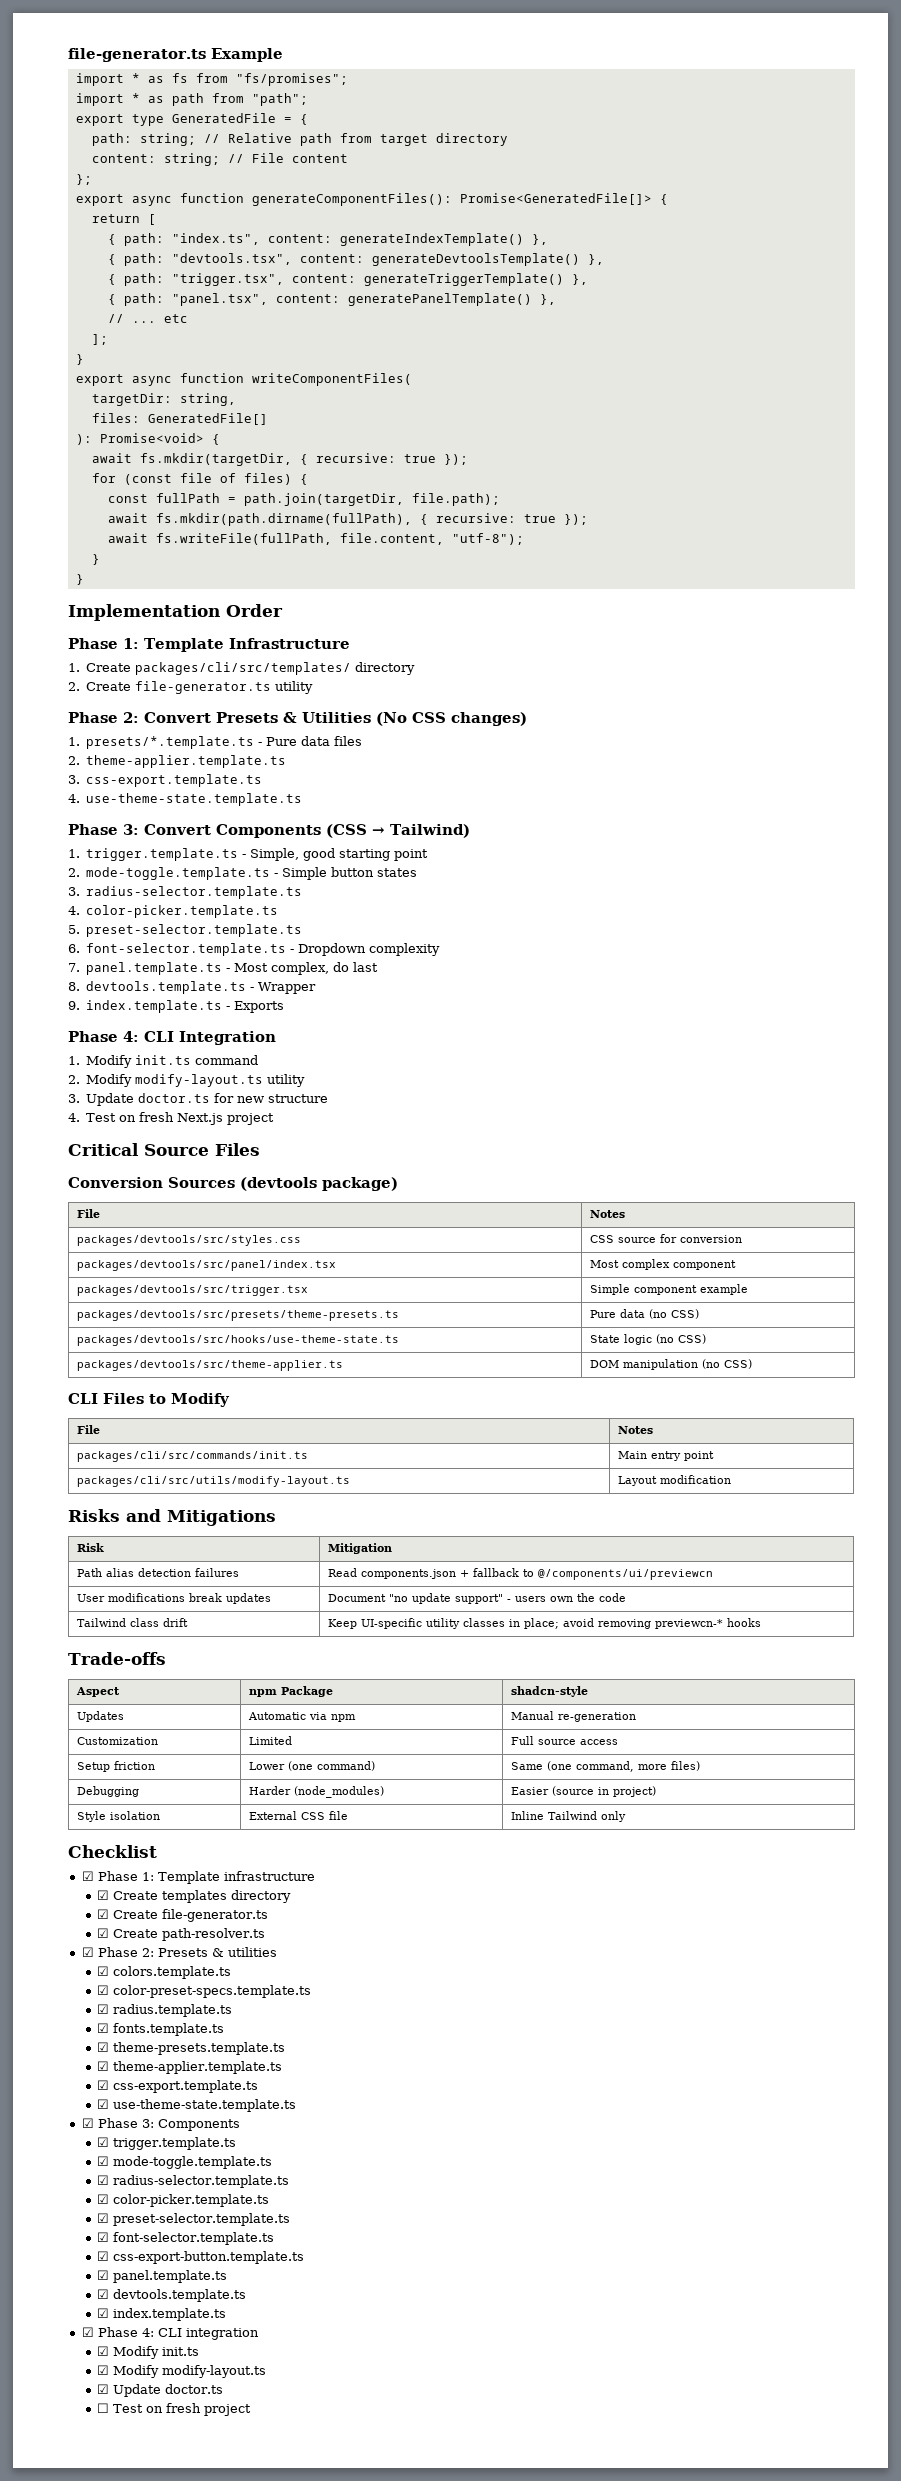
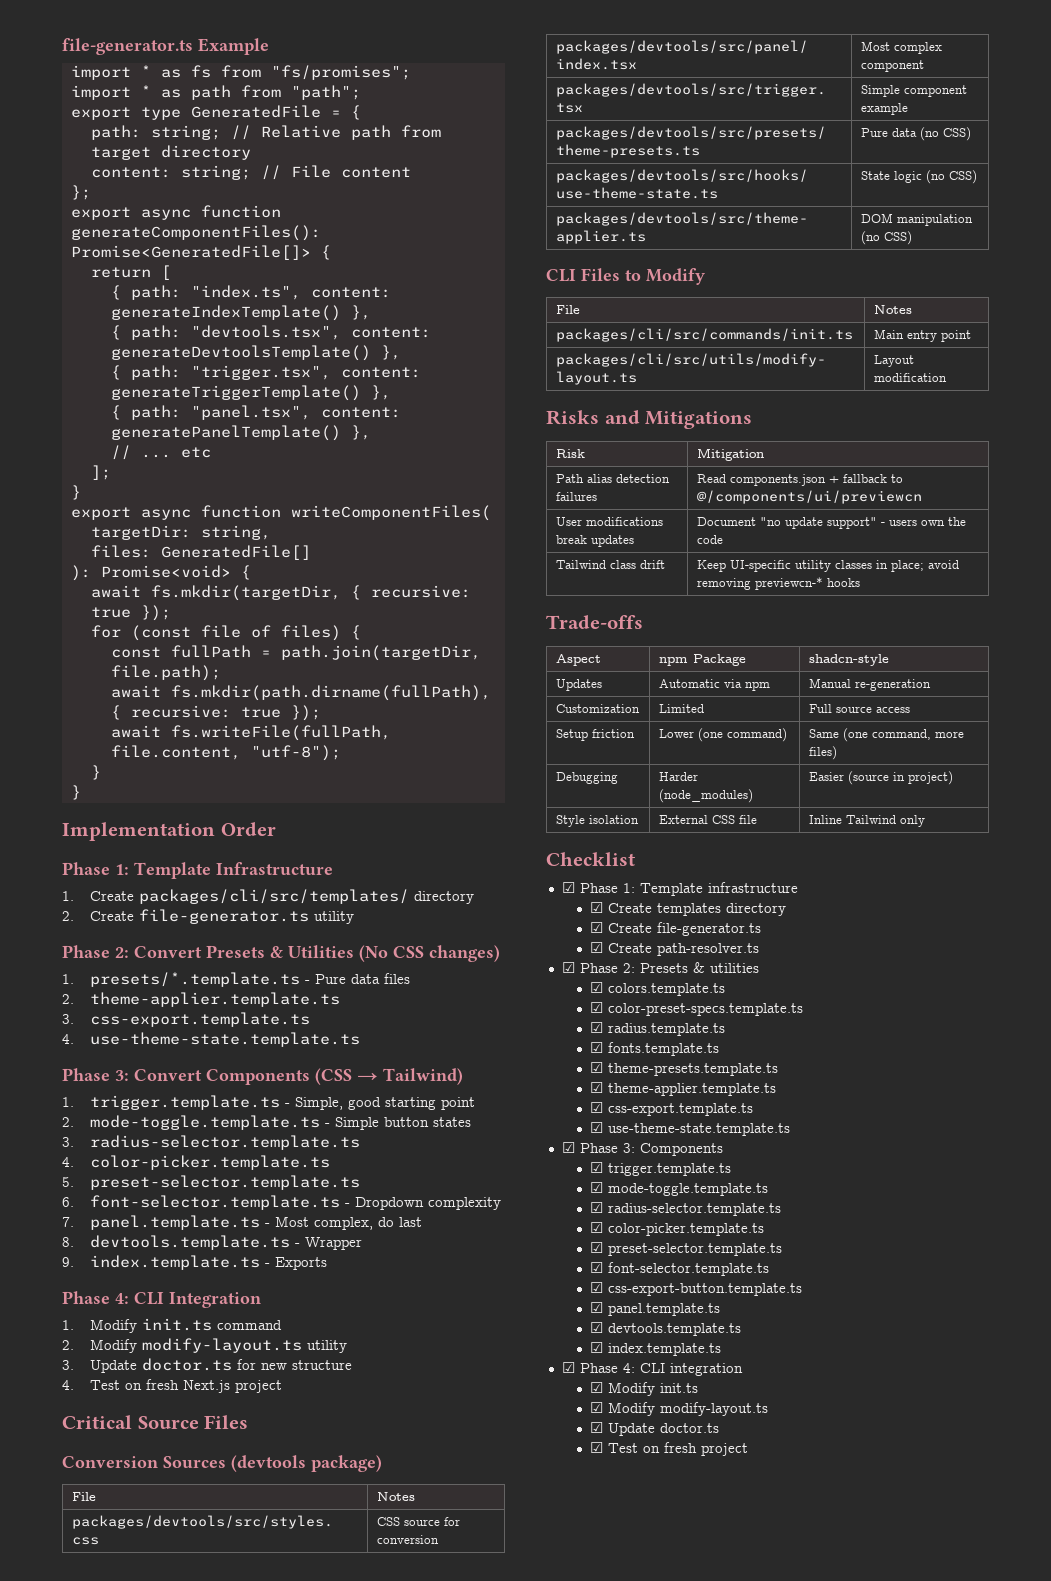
[97,2403,110,2413] ☐ -> [589,1442,603,1453] ☑

